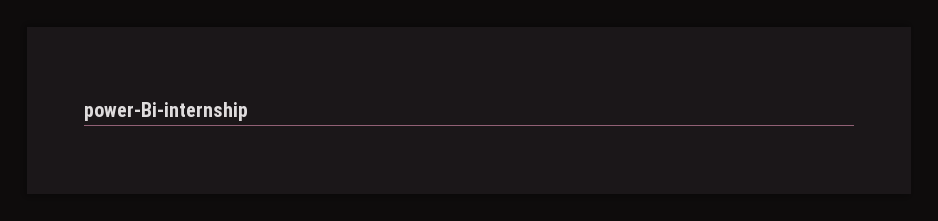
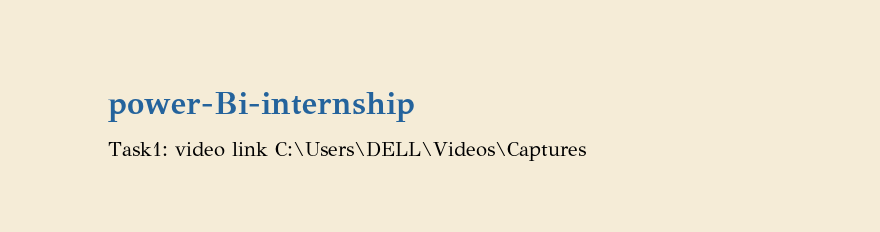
(248, 111) none -> [108,141,586,161] // Task1: video link C:\Users\DELL\Videos\Captures

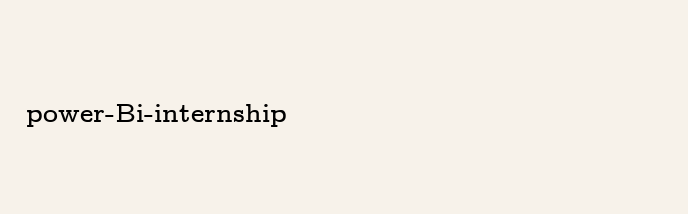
[108,141,586,161] // Task1: video link C:\Users\DELL\Videos\Captures -> (287, 115) none

